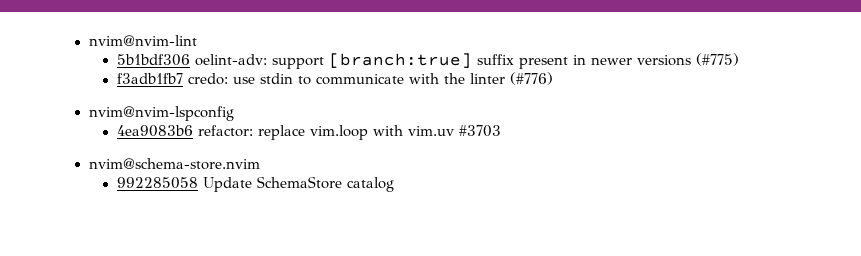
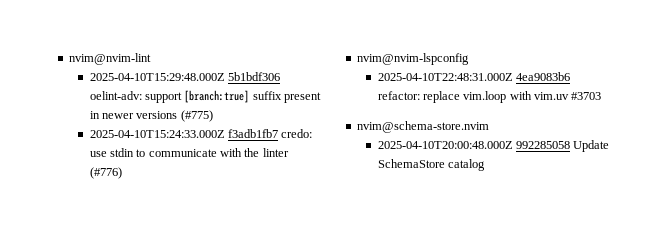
(197, 40) none -> [89,73,225,81] 2025-04-10T15:29:48.000Z
(739, 59) none -> [89,130,225,138] 2025-04-10T15:24:33.000Z
(234, 113) none -> [377,73,513,81] 2025-04-10T22:48:31.000Z
(260, 164) none -> [377,141,513,149] 2025-04-10T20:00:48.000Z

